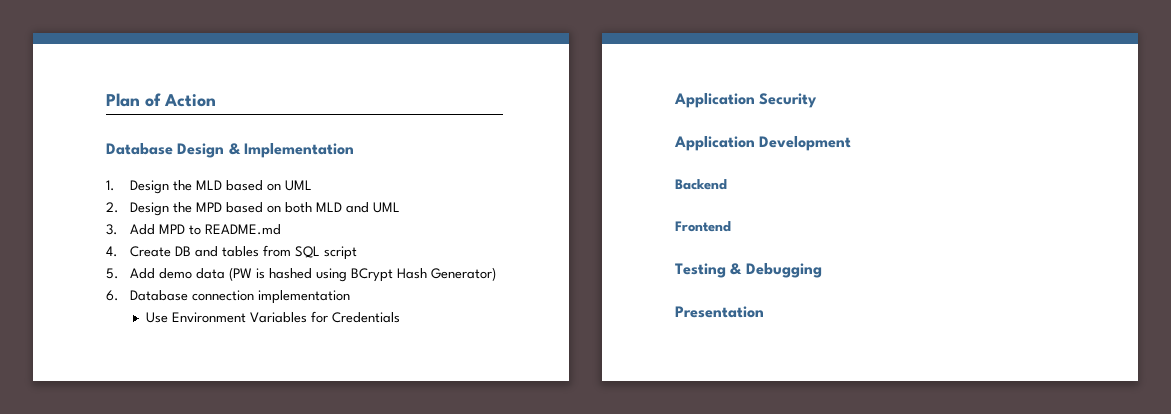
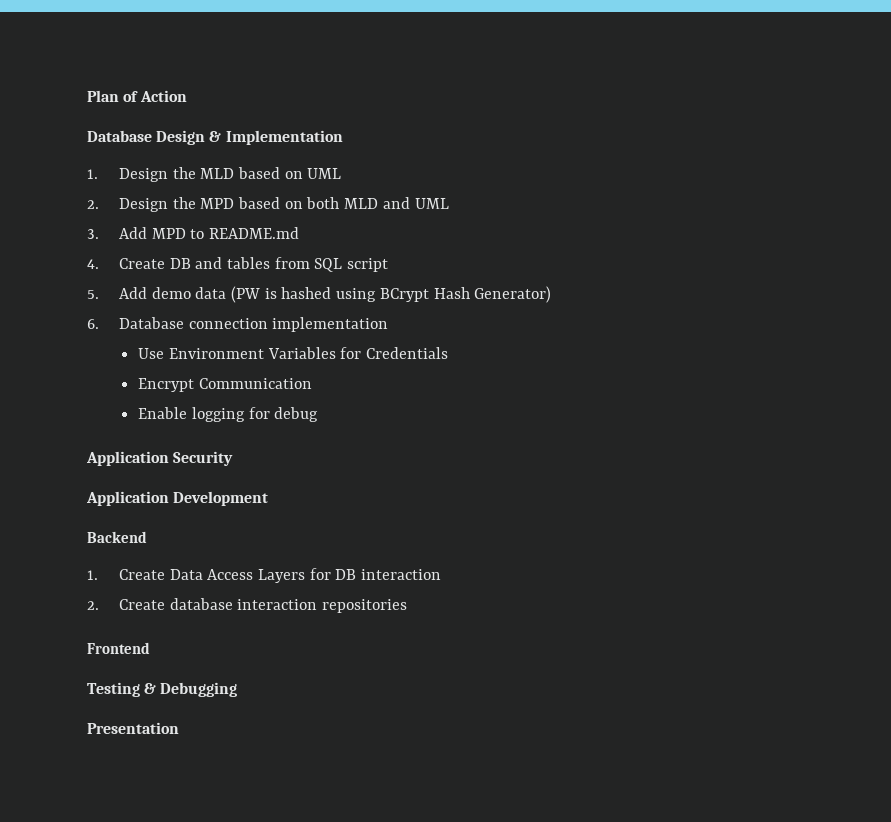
(401, 317) none -> [138,378,312,392] [138,407,319,422] // Encrypt Communication // Enable logging for debug
(727, 184) none -> [87,568,442,583] [87,598,408,613] // 1. Create Data Access Layers for DB interaction // 2. Create database interaction repositories

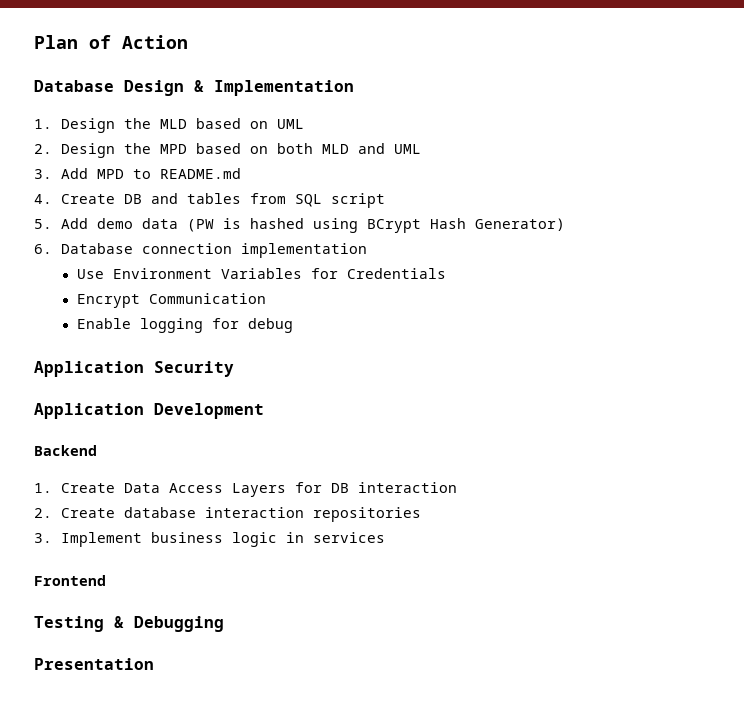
(408, 606) none -> [34,532,385,547] // 3. Implement business logic in services

